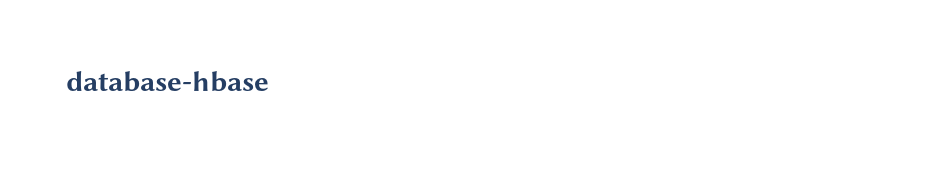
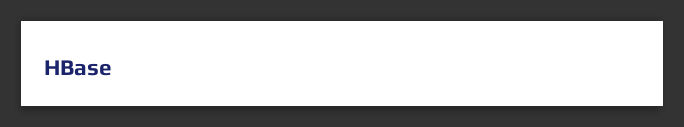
[66,71,269,92] database-hbase -> [44,60,112,76] HBase

